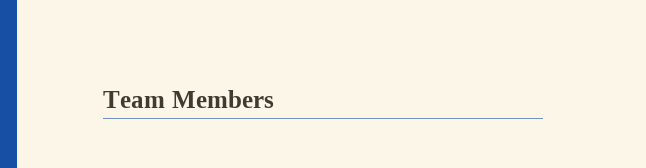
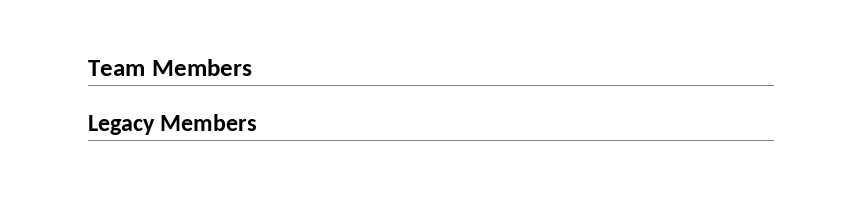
(274, 99) none -> [88,114,258,135] // Legacy Members

